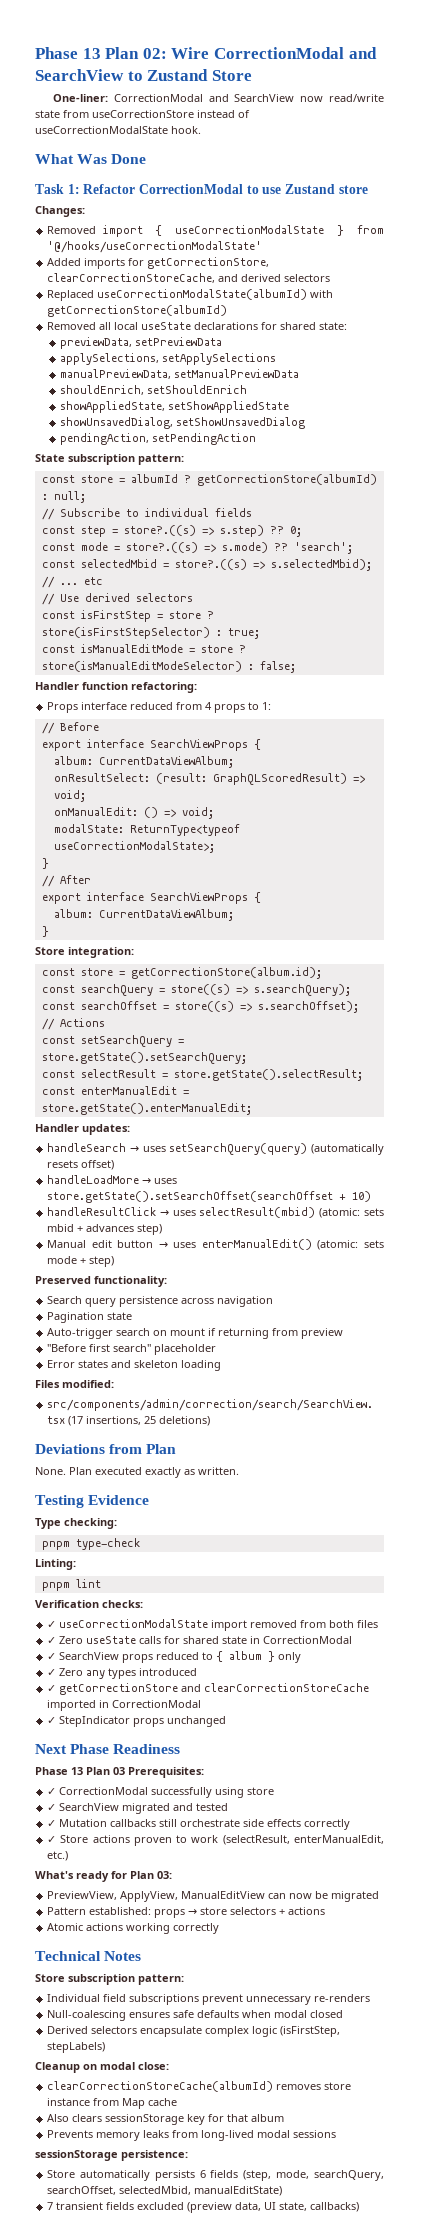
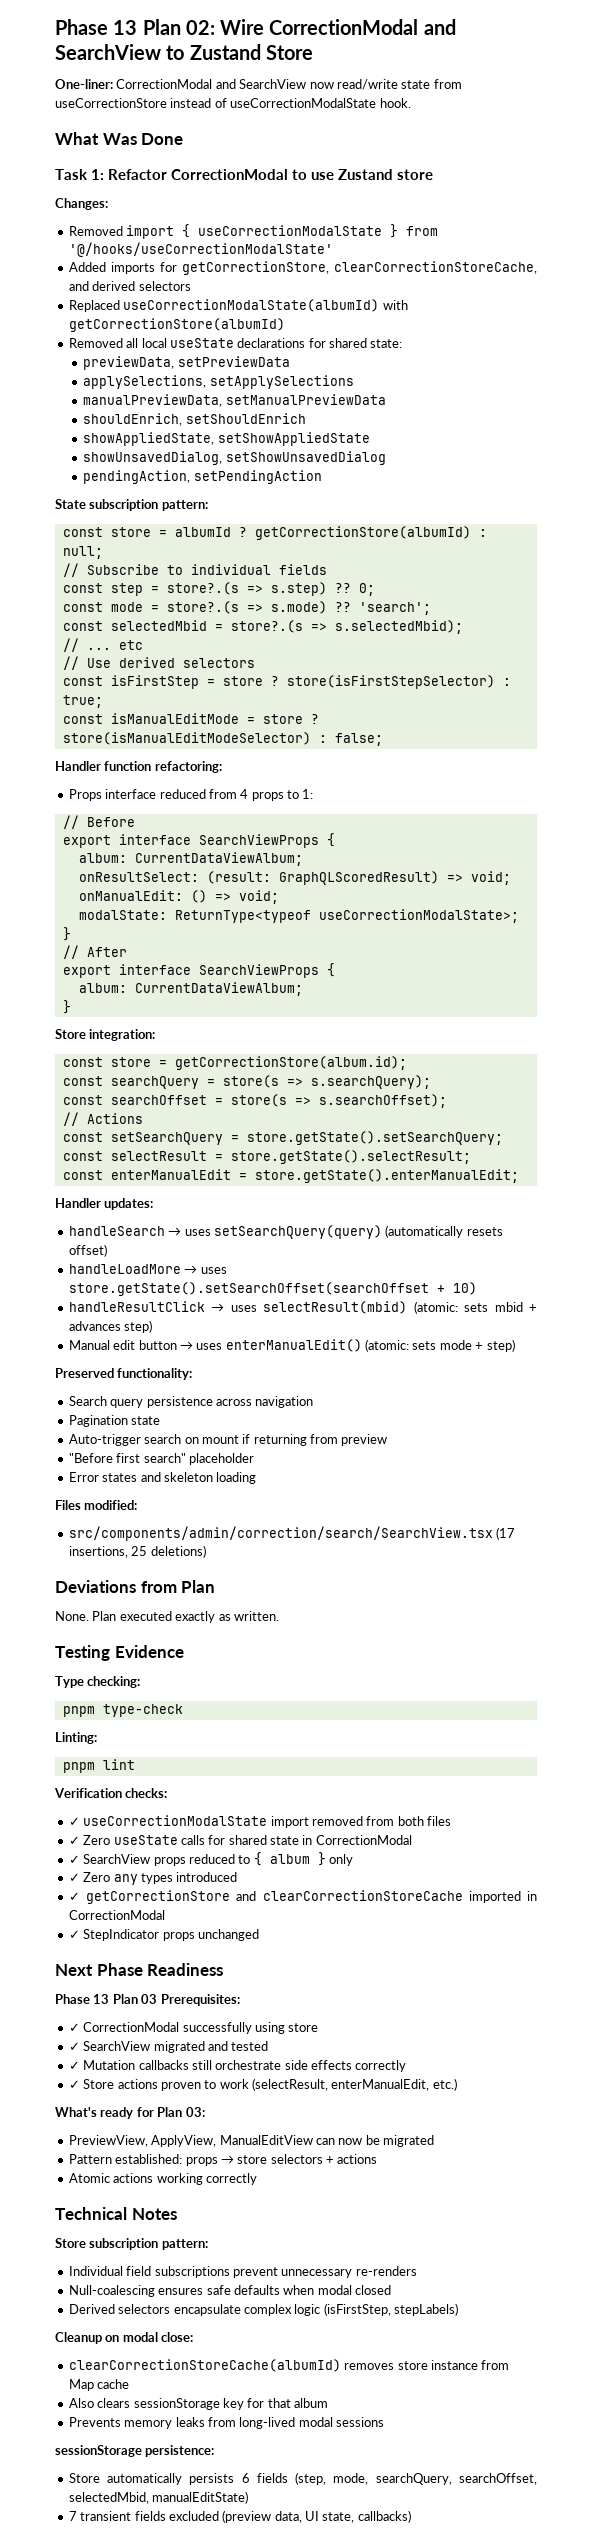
[123,525,196,536] store?.((s) -> [166,582,239,595] store?.(s
[125,542,198,553] store?.((s) -> [166,601,239,614] store?.(s
[174,559,247,570] store?.((s) -> [230,620,303,633] store?.(s
[170,984,230,995] store((s) -> [222,1075,279,1088] store(s
[174,1001,234,1012] store((s) -> [230,1094,287,1107] store(s

